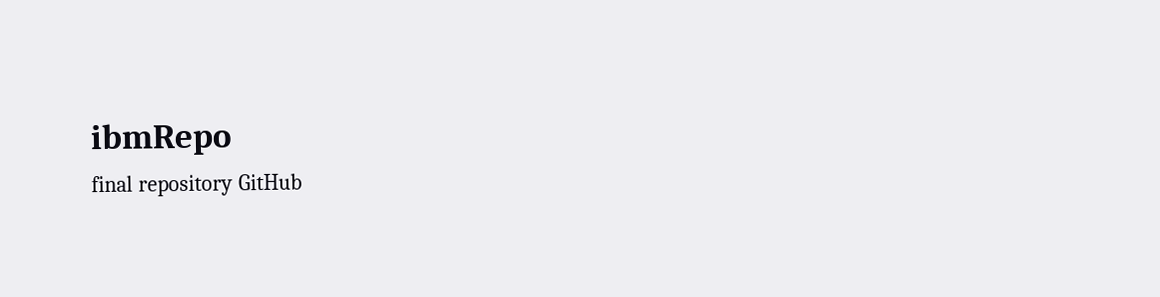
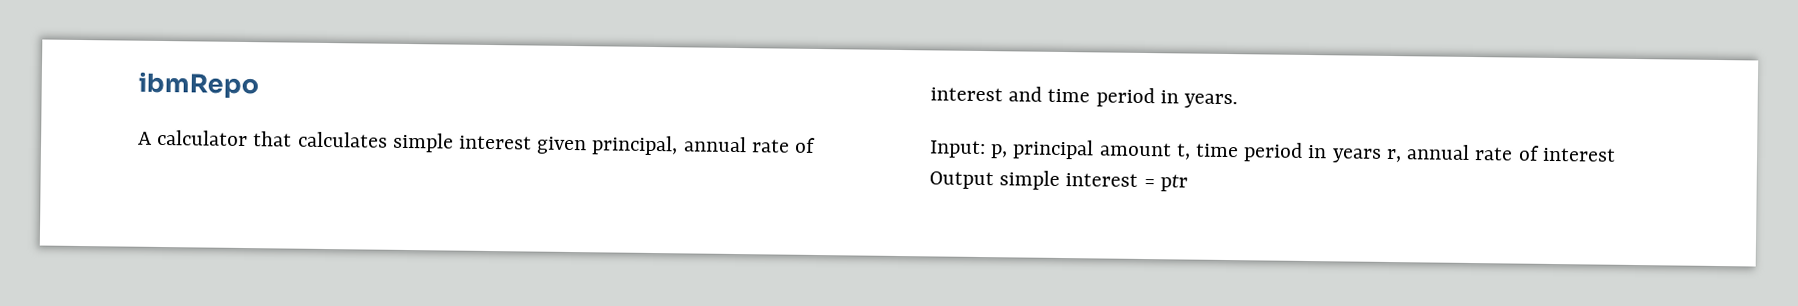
[91,173,302,197] final repository GitHub -> [138,129,817,156] [930,86,1239,109] [929,139,1616,163] [929,170,1188,192] A calculator that calculates simple interest given principal, annual rate of interest and time period in years. // Input: p, principal amount t, time period in years r, annual rate of interest Output simple interest = ptr

